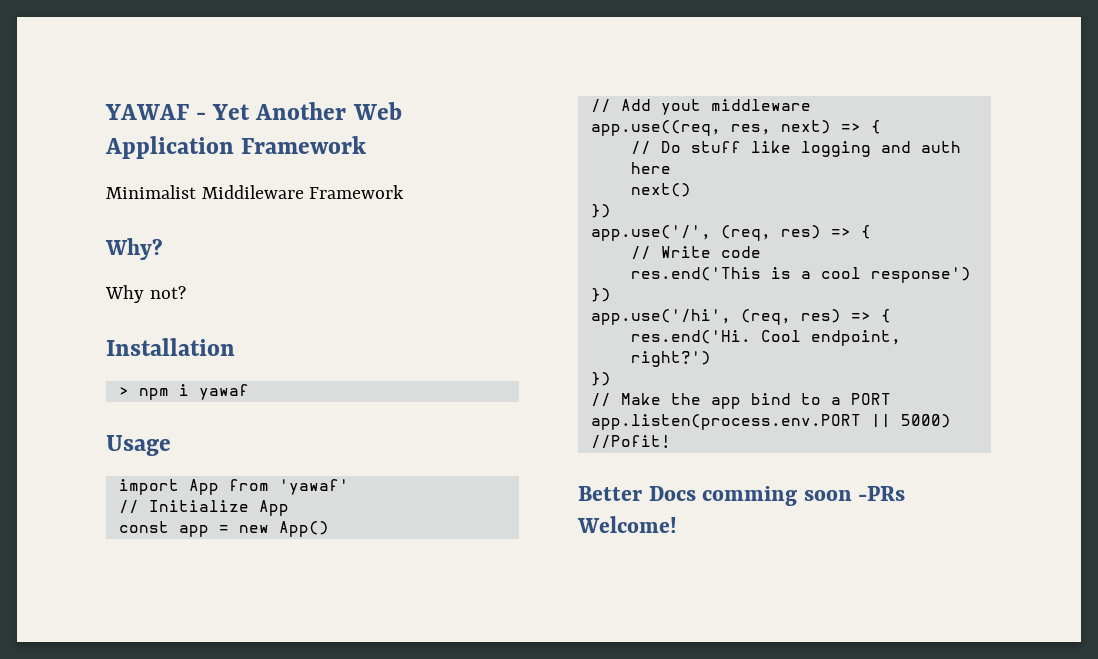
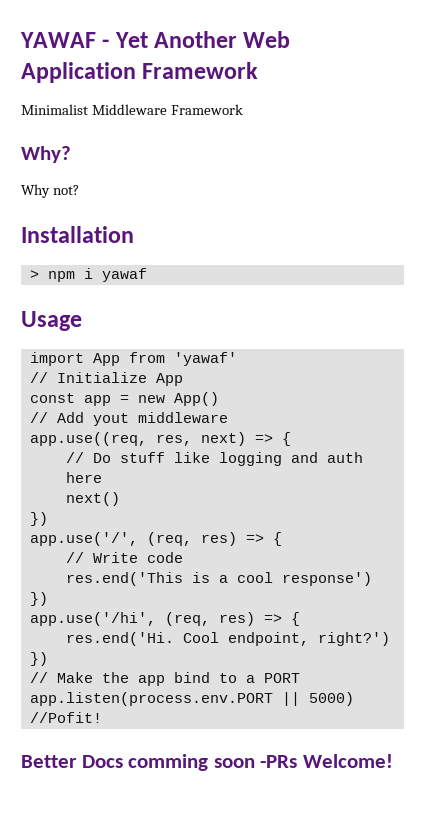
[201,185,304,199] Middileware -> [91,104,167,115] Middleware

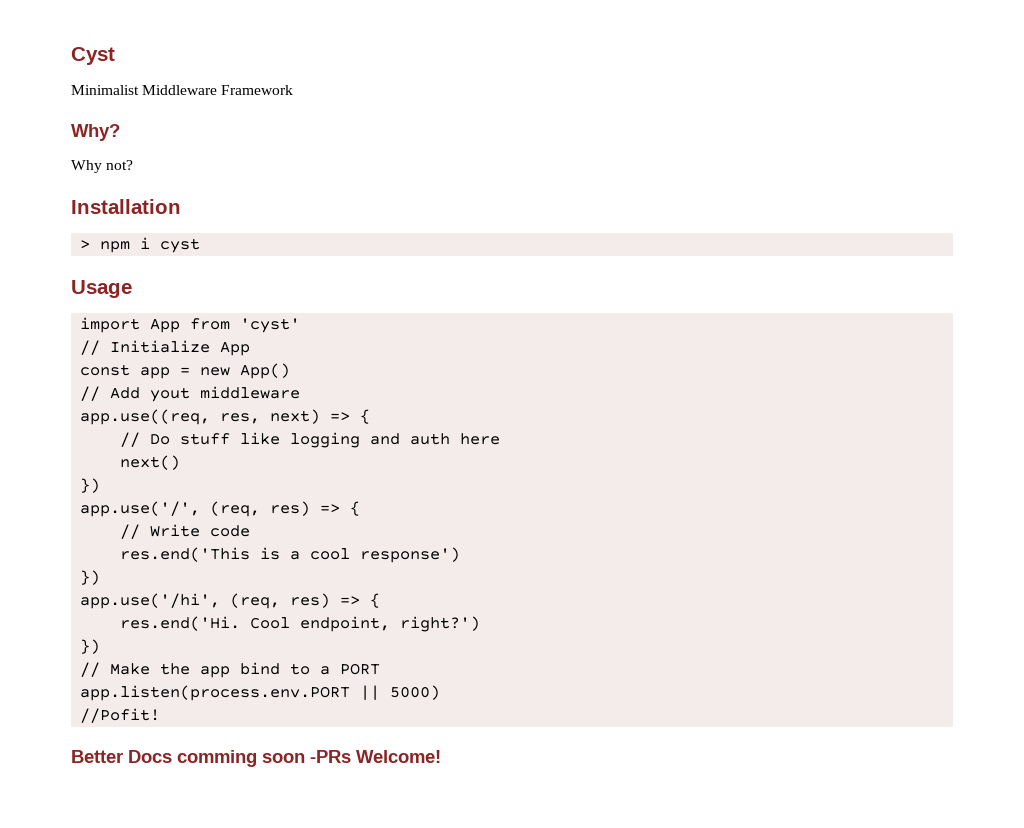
[20,31,291,48] [21,62,259,83] YAWAF - Yet Another Web Application Framework -> [71,47,115,65] Cyst
[101,268,147,282] yawaf -> [160,238,201,253] cyst
[173,352,237,366] 'yawaf' -> [240,318,301,333] 'cyst'

